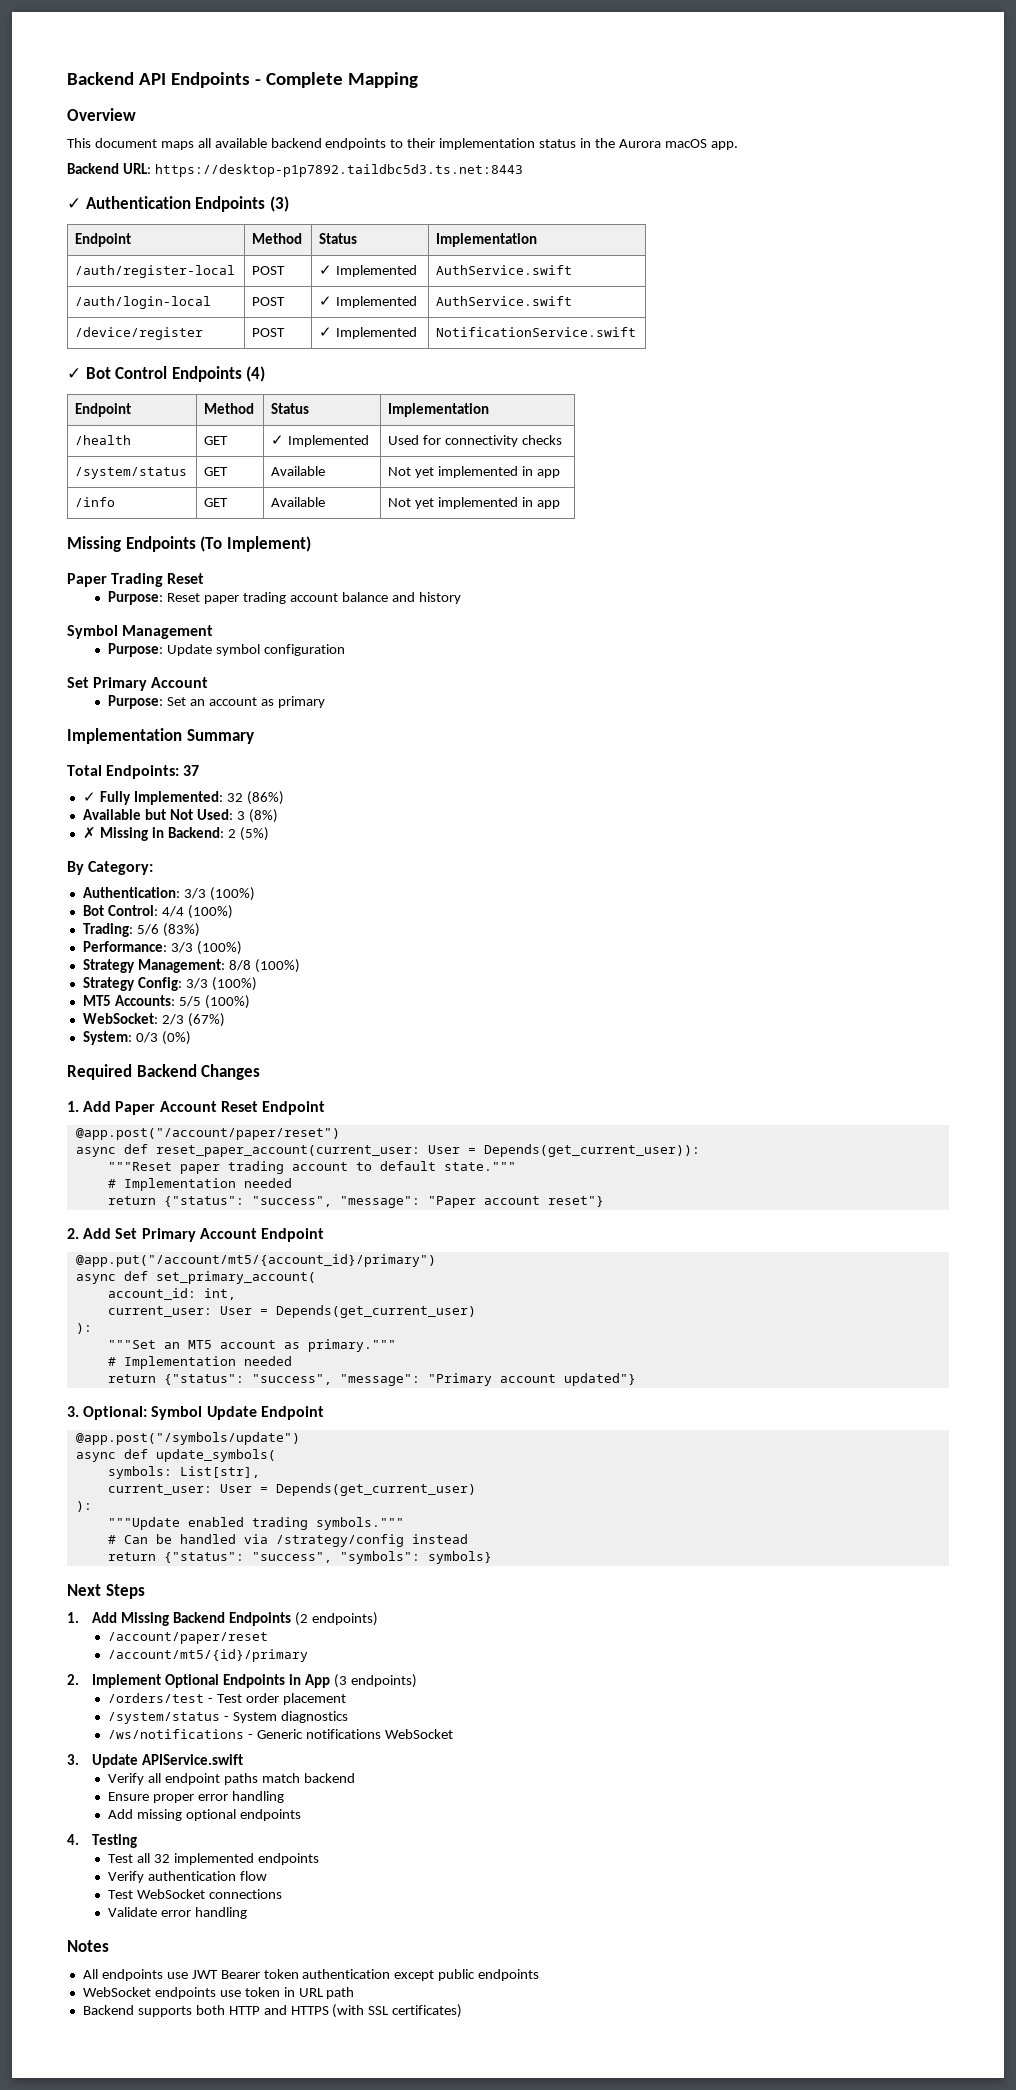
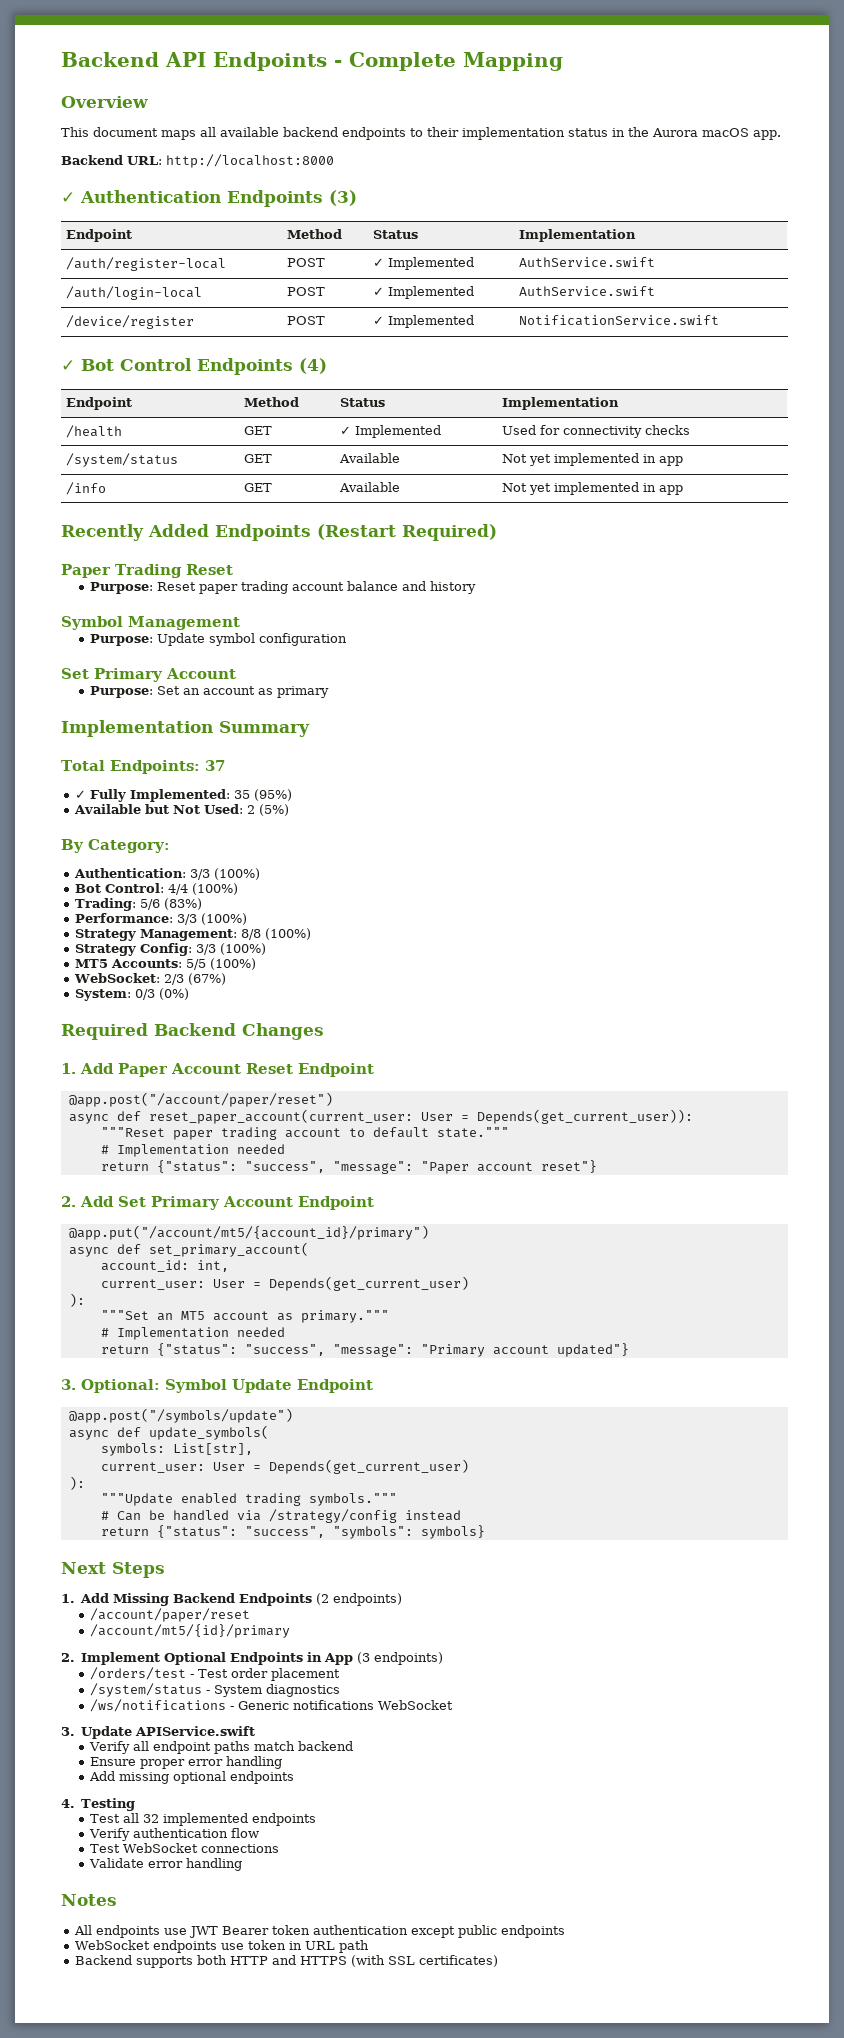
[154,164,523,177] https://desktop-p1p7892.taildbc5d3.ts.net:8443 -> [166,154,334,168] http://localhost:8000
[67,536,311,552] Missing Endpoints (To Implement) -> [61,524,497,541] Recently Added Endpoints (Restart Required)
[226,791,284,805] 32 (86%) -> [233,789,292,801] 35 (95%)
[236,809,278,823] [82,827,224,841] 3 (8%) // ✗ Missing in Backend: -> (243, 809) none

